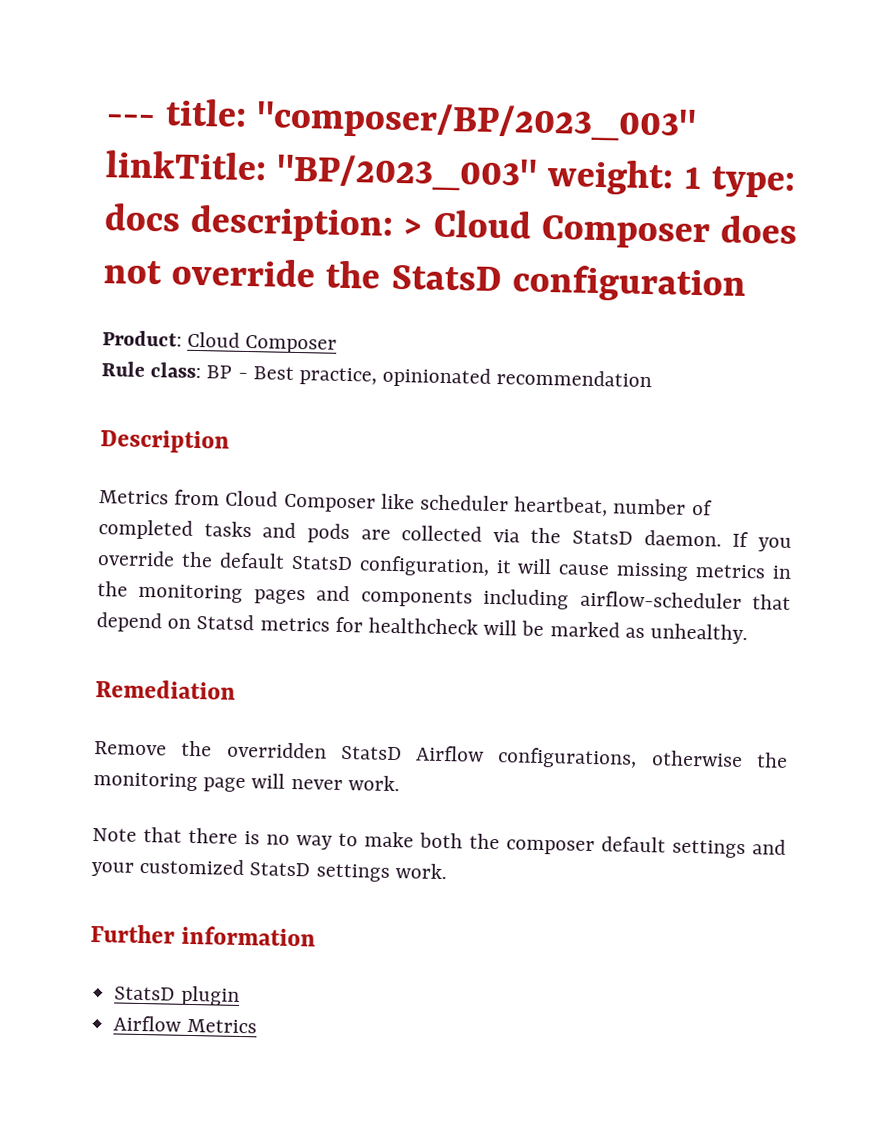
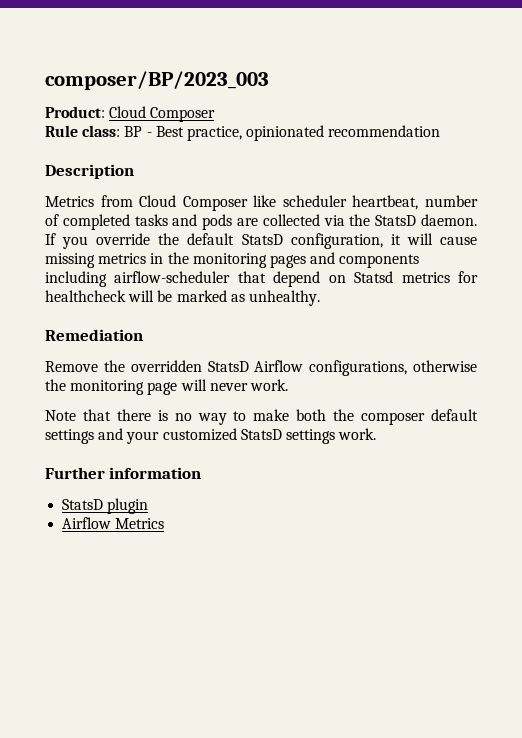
[106,98,698,143] [105,150,795,198] [104,203,799,250] [103,257,746,303] --- title: "composer/BP/2023_003" linkTitle: "BP/2023_003" weight: 1 type: docs description: > Cloud Composer does not override the StatsD configuration -> [45,71,269,90] composer/BP/2023_003

